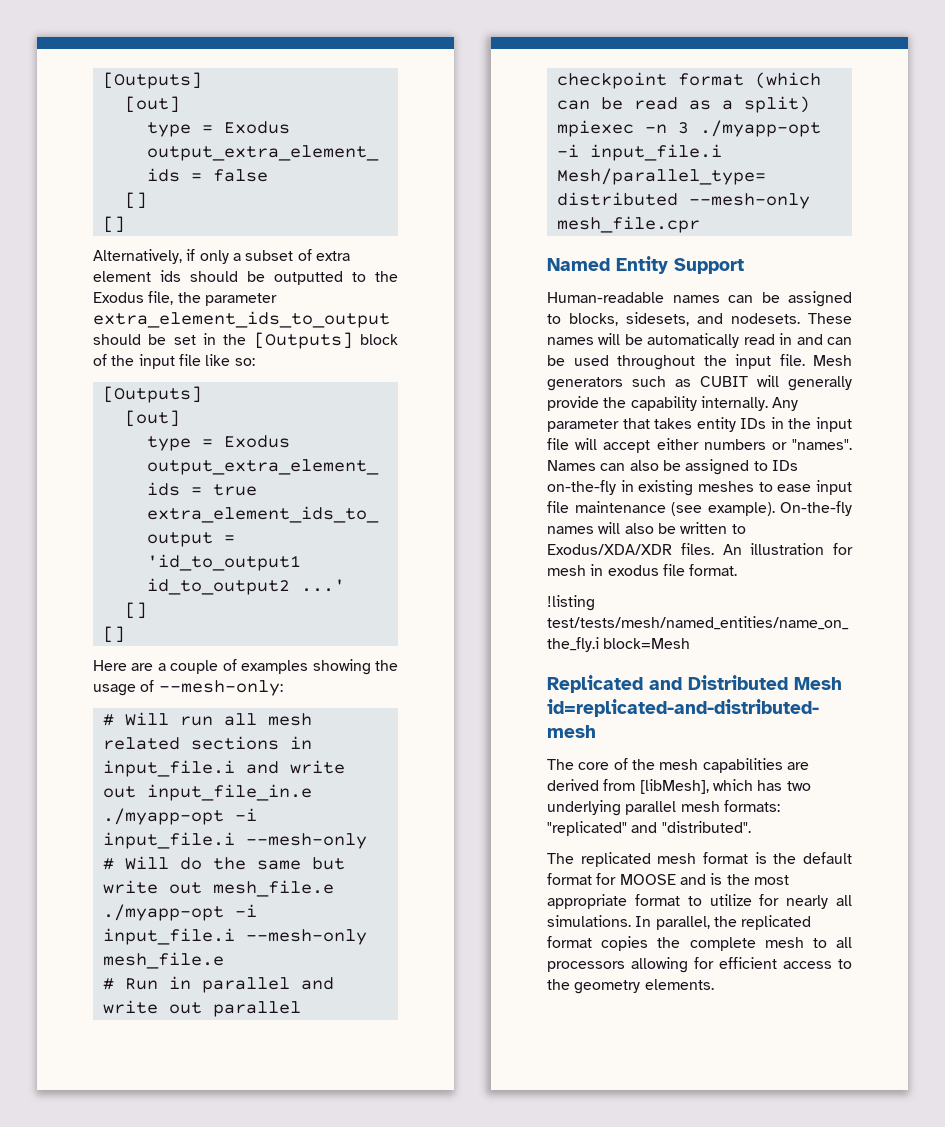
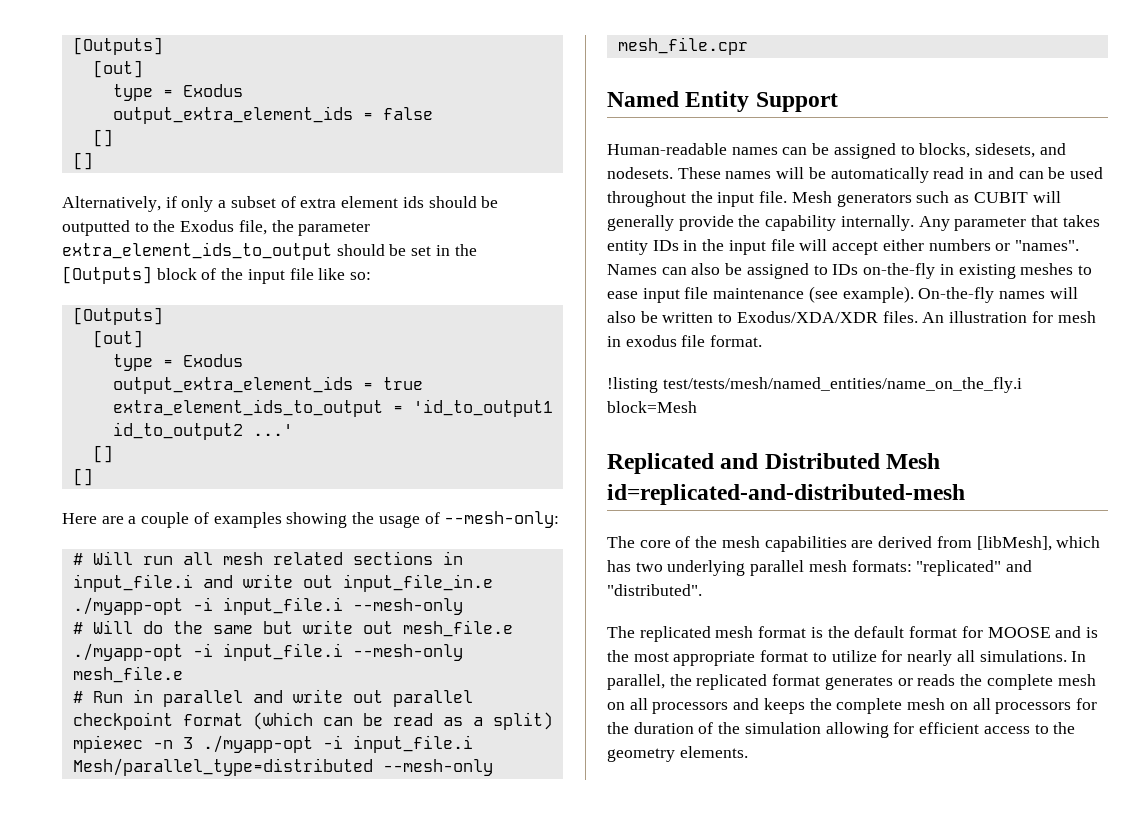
[601,936,852,951] [547,961,625,972] copies the complete mesh to all processors -> [824,674,1096,690] [607,698,1097,714] [607,722,821,734] generates or reads the complete mesh on all processors and keeps the complete mesh on all processors for the duration of the simulation

